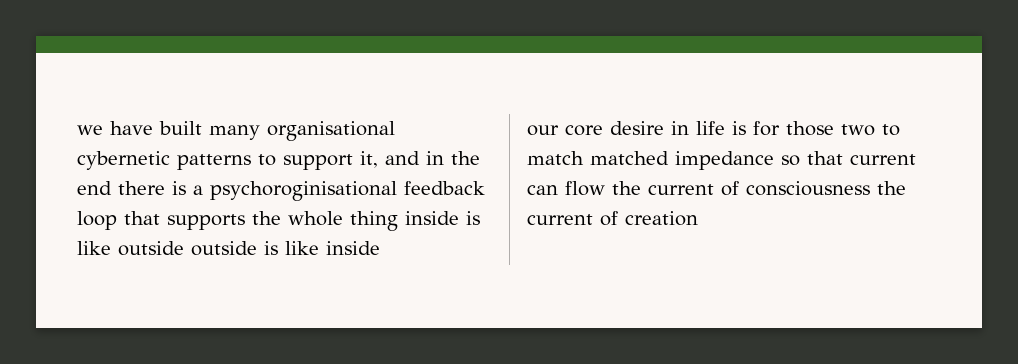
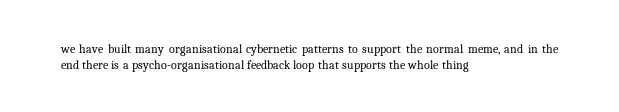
[360,151,378,168] it, -> [405,44,500,55] the normal meme,
[210,181,397,201] psychoroginisational -> [131,60,245,72] psycho-organisational
[405,211,480,225] [77,241,380,256] [527,121,900,136] [527,151,916,170] [527,181,906,196] [527,211,698,226] inside is like outside outside is like inside // our core desire in life is for those two to match matched impedance so that current can flow the current of consciousness the current of creation -> (469, 66) none

